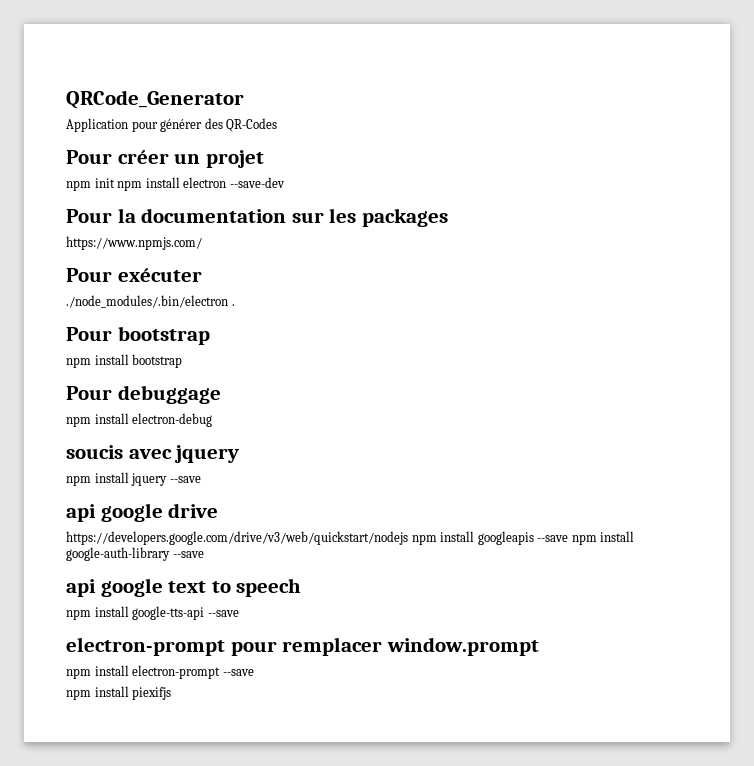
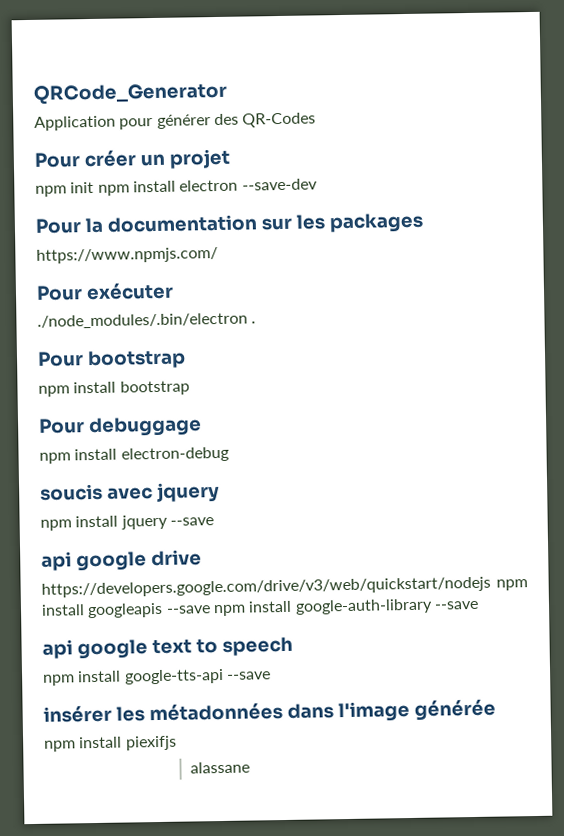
[66,637,539,656] [66,665,254,679] electron-prompt pour remplacer window.prompt // npm install electron-prompt --save -> [43,698,496,723] insérer les métadonnées dans l'image générée
(172, 693) none -> [189,761,250,774] // alassane

